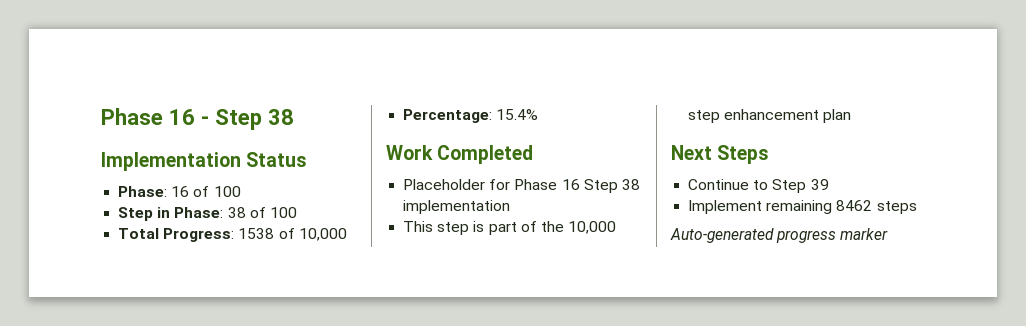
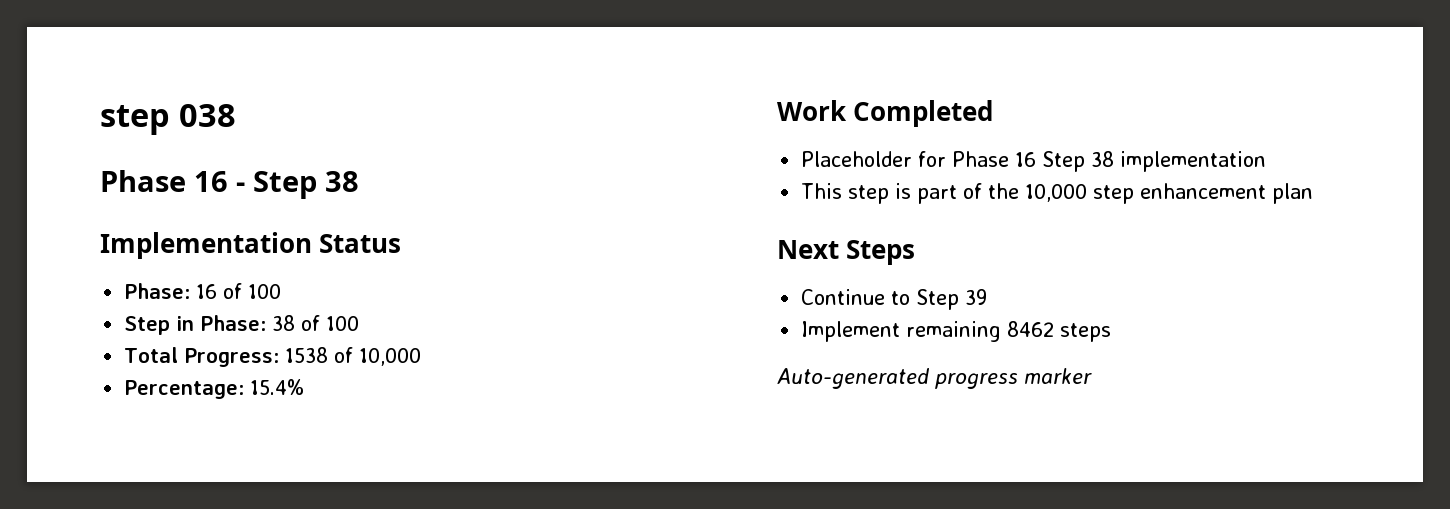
(101, 116) none -> [100,104,236,135] step 038 //

